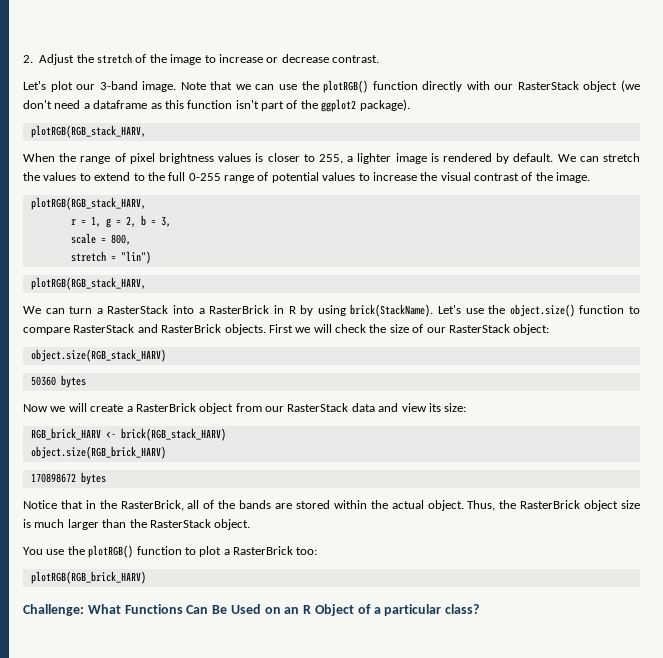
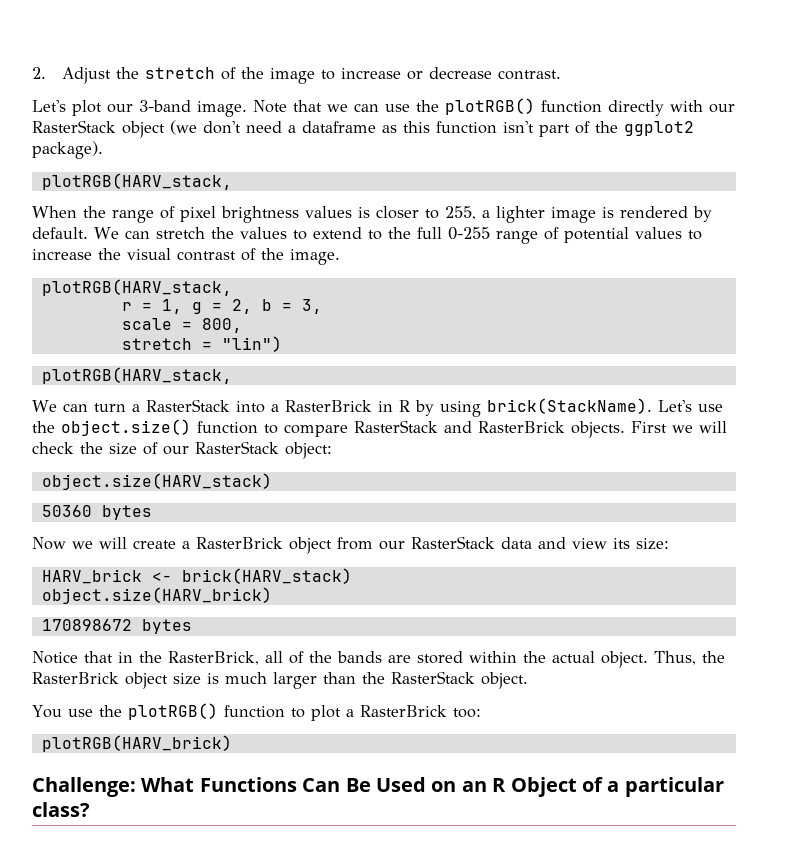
[30,125,146,138] plotRGB(RGB_stack_HARV, -> [41,173,232,190] plotRGB(HARV_stack,
[30,197,146,210] plotRGB(RGB_stack_HARV, -> [41,279,232,296] plotRGB(HARV_stack,
[30,277,146,290] plotRGB(RGB_stack_HARV, -> [41,367,232,384] plotRGB(HARV_stack,
[30,349,166,362] object.size(RGB_stack_HARV) -> [41,473,272,490] object.size(HARV_stack)
[30,428,226,441] [30,446,166,459] RGB_brick_HARV <- brick(RGB_stack_HARV) // object.size(RGB_brick_HARV) -> [41,568,352,584] [41,587,272,604] HARV_brick <- brick(HARV_stack) // object.size(HARV_brick)
[30,571,146,584] plotRGB(RGB_brick_HARV) -> [41,735,232,752] plotRGB(HARV_brick)

